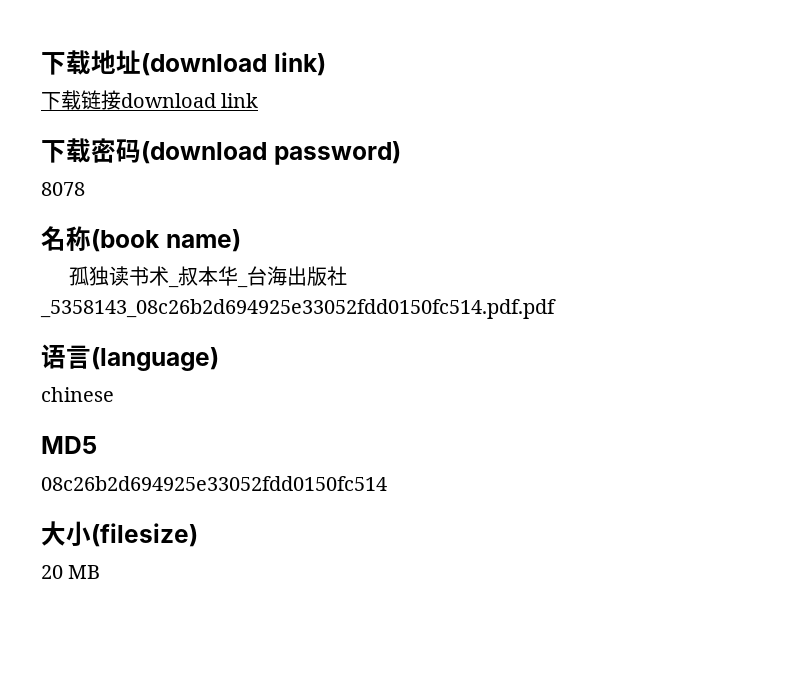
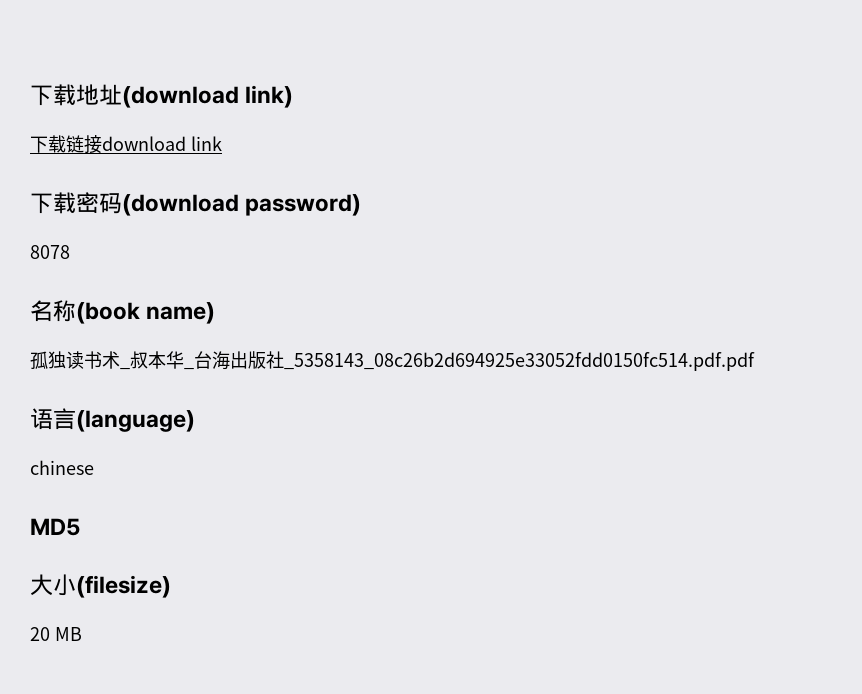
[41,476,387,491] // 08c26b2d694925e33052fdd0150fc514 -> (80, 527) none

